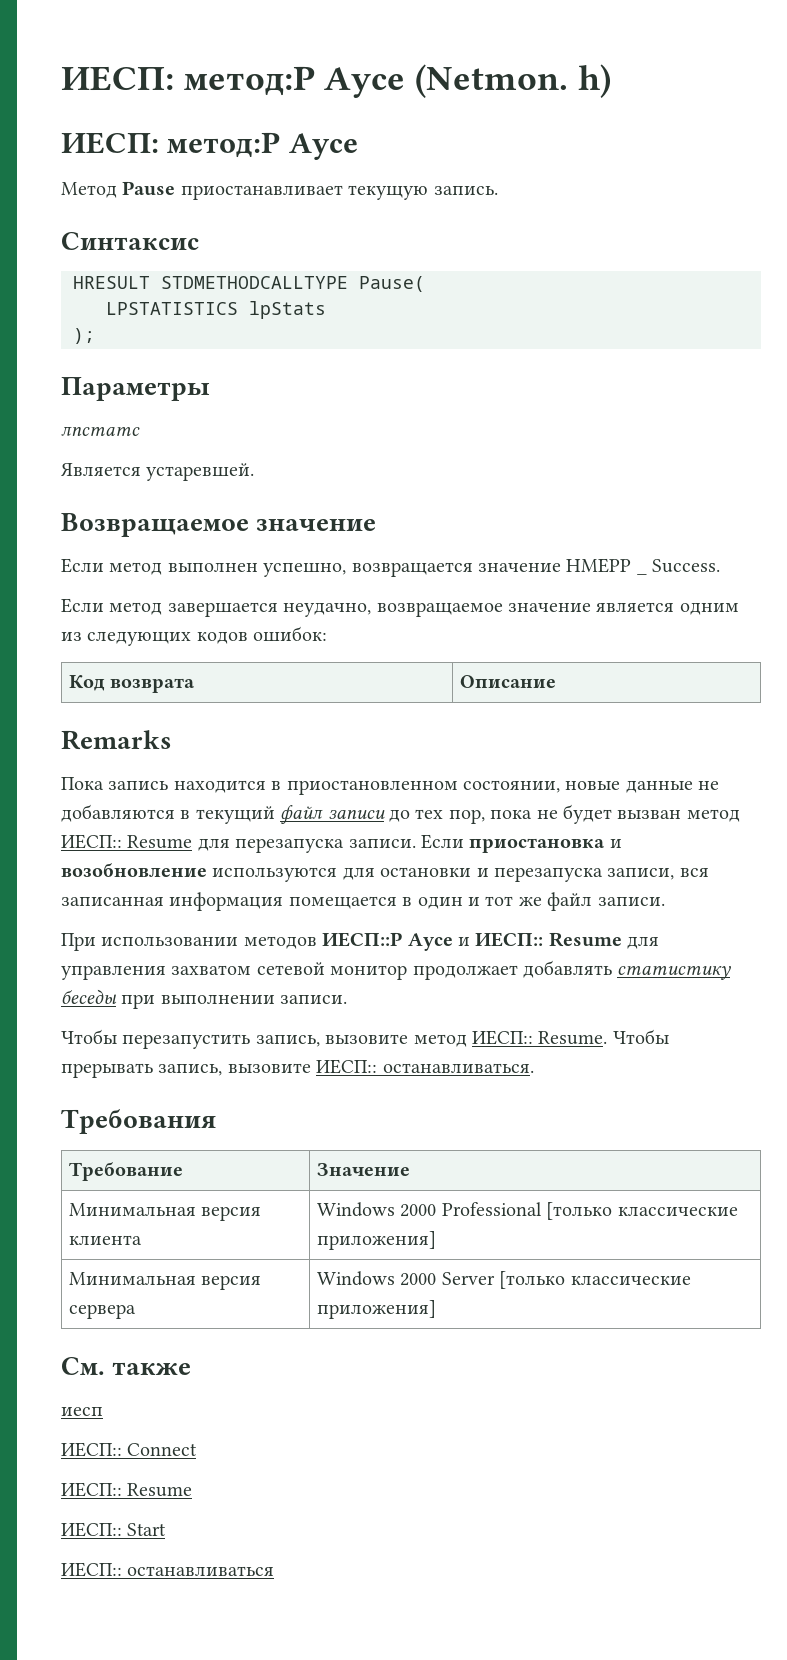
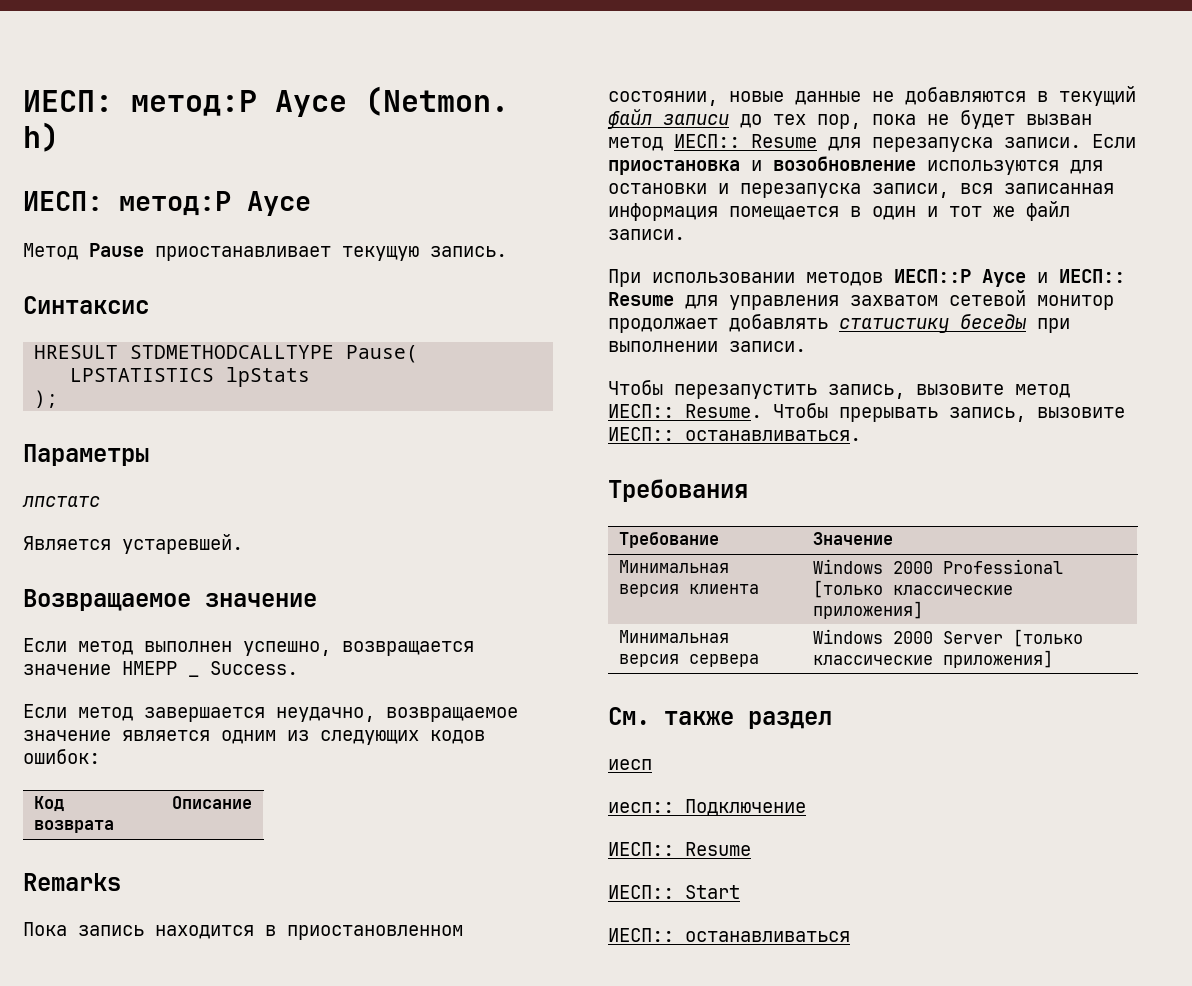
(192, 1368) none -> [748,711,832,729] раздел
[61,1442,198,1457] ИЕСП:: Connect -> [608,799,806,816] иесп:: Подключение

